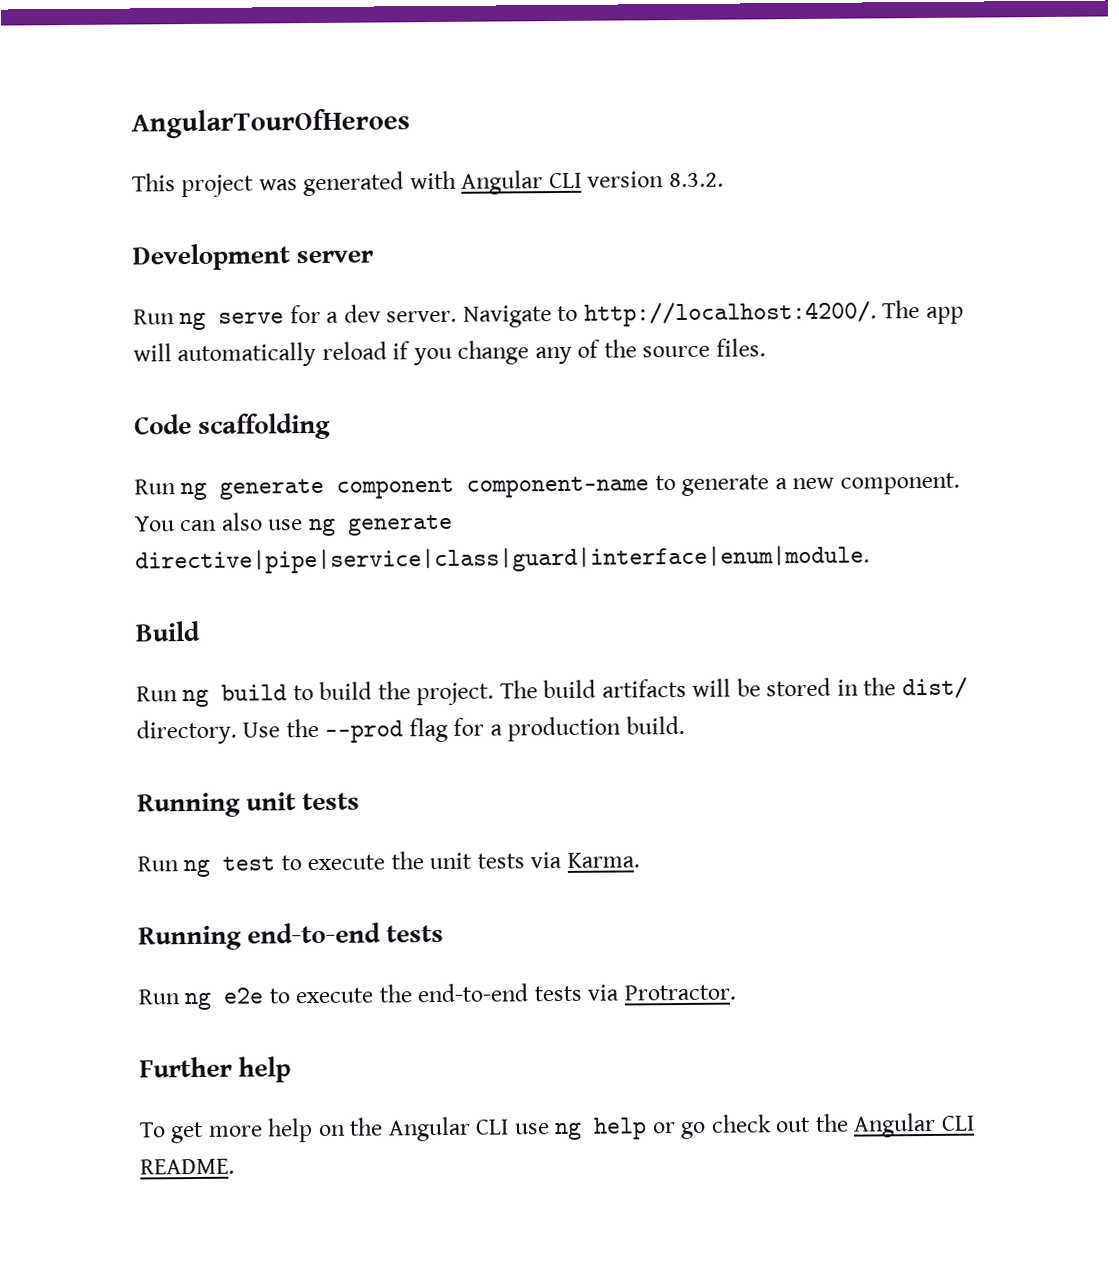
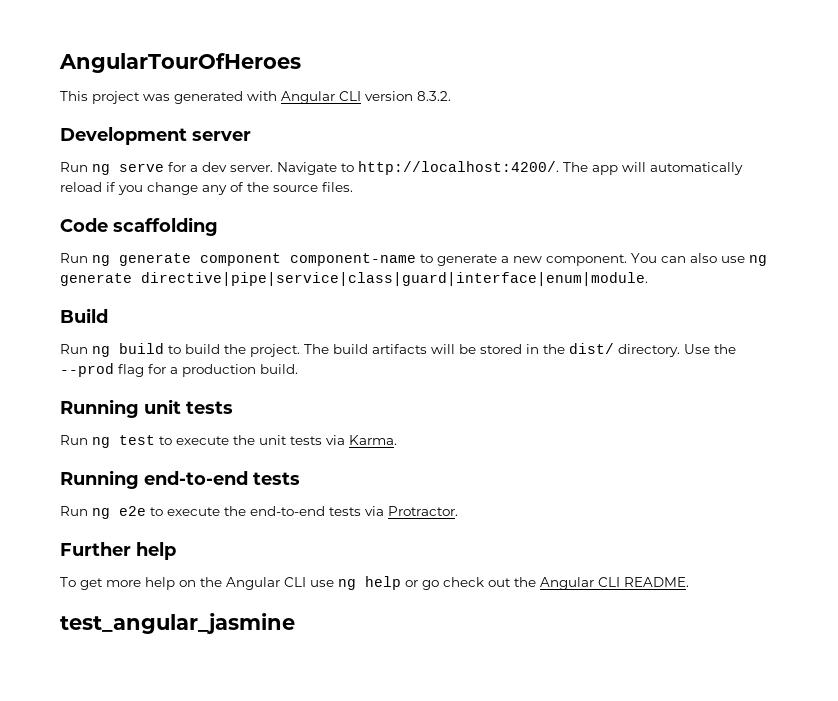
(235, 1166) none -> [60,613,295,634] // test_angular_jasmine

